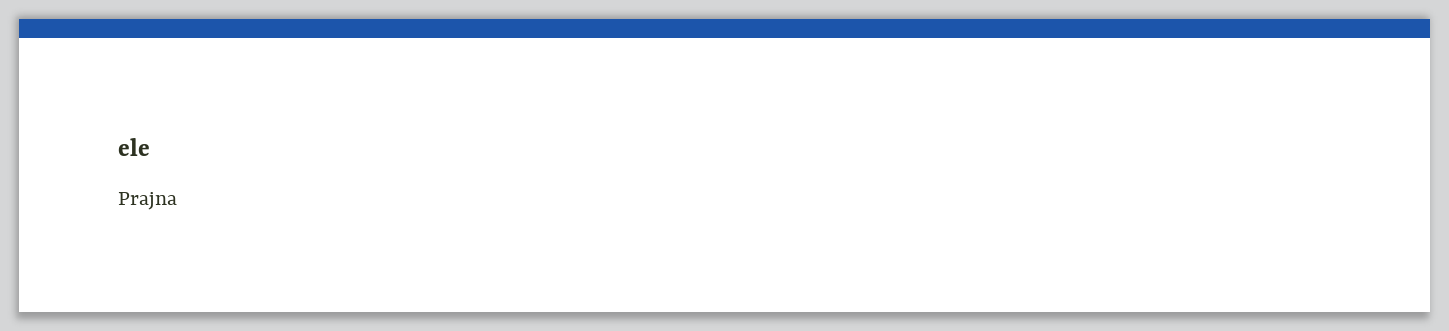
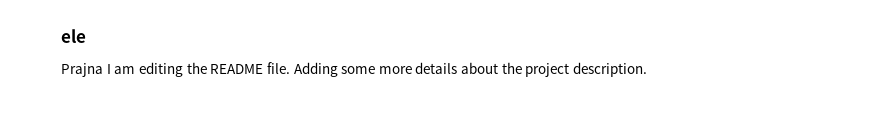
(177, 201) none -> [106,62,648,77] I am editing the README file. Adding some more details about the project description.

